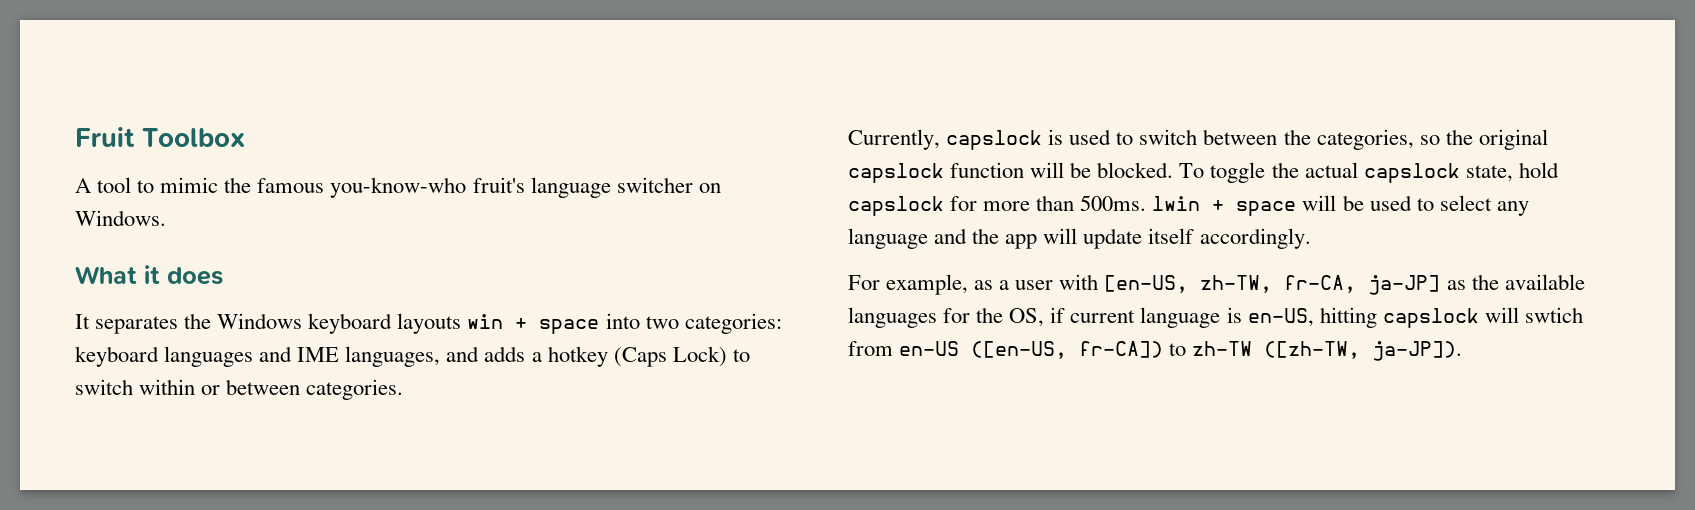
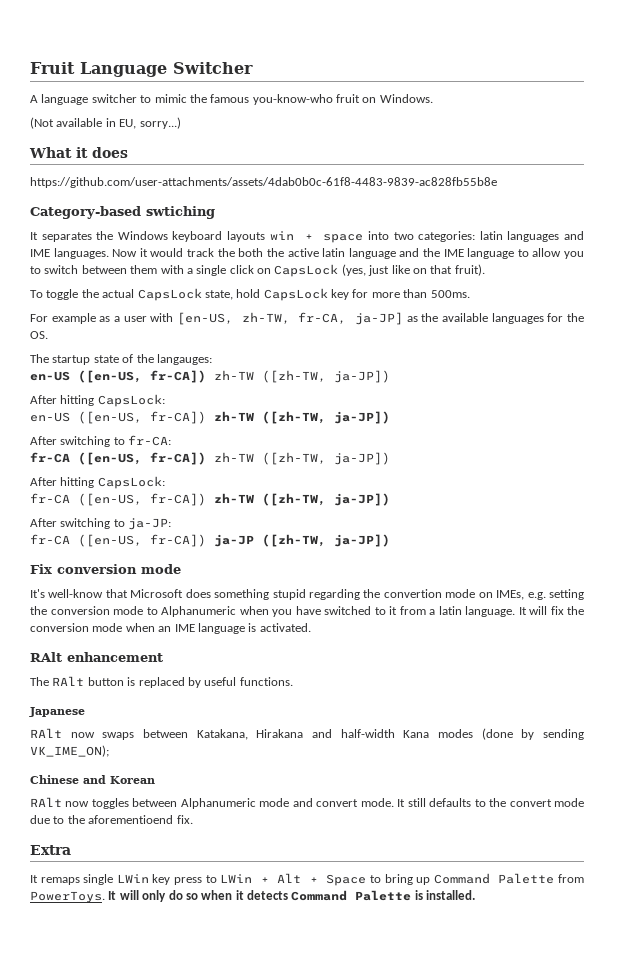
[142,128,245,147] Toolbox -> [80,62,253,77] Language Switcher
[97,177,132,193] tool -> [41,94,137,105] language switcher
[472,177,693,198] fruit's language switcher -> [336,94,360,103] fruit
(166, 218) none -> [30,117,181,129] // (Not available in EU, sorry...)
(223, 276) none -> [30,177,497,188] [30,206,215,219] // https://github.com/user-attachments/assets/4dab0b0c-61f8-4483-9839-ac828fb55b8e // Category-based swtiching
[75,346,159,367] keyboard -> [479,231,503,240] latin
[345,346,750,367] [75,379,404,400] [848,129,1548,150] [848,162,1174,183] languages, and adds a hotkey (Caps Lock) to switch within or between categories. // Currently, capslock is used to switch between the categories, so the original capslock function will be blocked. -> [53,248,584,259] [30,264,485,277] languages. Now it would track the both the active latin language and the IME language to allow you to switch between them with a single click on CapsLock (yes, just like on that fruit). //
[1363,163,1460,183] capslock -> [137,288,202,301] CapsLock
[848,196,944,216] capslock -> [263,288,349,301] CapsLock key
[1152,195,1529,216] [848,228,1311,249] lwin + space will be used to select any language and the app will update itself accordingly. -> (470, 294) none
[886,274,969,295] example, -> [51,313,96,324] example
[1009,307,1583,328] [848,341,1463,361] OS, if current language is en-US, hitting capslock will swtich from en-US ([en-US, fr-CA]) to zh-TW ([zh-TW, ja-JP]). -> [30,331,48,339] [30,354,212,365] [30,370,390,383] [30,394,165,407] [30,411,390,424] [30,435,172,447] [30,452,390,465] [30,476,165,489] [30,493,390,506] [30,518,172,530] [30,534,390,547] [30,564,181,574] [30,589,585,600] [30,606,584,617] [30,623,311,634] [30,652,163,662] [30,676,293,688] [29,707,85,717] [30,728,585,740] [30,745,109,757] [30,775,155,784] [30,797,584,809] [30,815,193,824] [30,845,71,855] [30,873,584,886] [30,890,476,903] OS. // The startup state of the langauges: // en-US ([en-US, fr-CA]) zh-TW ([zh-TW, ja-JP]) // After hitting CapsLock: // en-US ([en-US, fr-CA]) zh-TW ([zh-TW, ja-JP]) // After switching to fr-CA: // fr-CA ([en-US, fr-CA]) zh-TW ([zh-TW, ja-JP]) // After hitting CapsLock: // fr-CA ([en-US, fr-CA]) zh-TW ([zh-TW, ja-JP]) // After switching to ja-JP: // fr-CA ([en-US, fr-CA]) ja-JP ([zh-TW, ja-JP]) // Fix conversion mode // It's well-know that Microsoft does something stupid regarding the convertion mode on IMEs, e.g. setting the conversion mode to Alphanumeric when you have switched to it from a latin language. It will fix the conversion mode when an IME language is activated. // RAlt enhancement // The RAlt button is replaced by useful functions. // Japanese // RAlt now swaps between Katakana, Hirakana and half-width Kana modes (done by sending VK_IME_ON); // Chinese and Korean // RAlt now toggles between Alphanumeric mode and convert mode. It still defaults to the convert mode due to the aforementioend fix. // Extra // It remaps single LWin key press to LWin + Alt + Space to bring up Command Palette from PowerToys. It will only do so when it detects Command Palette is installed.

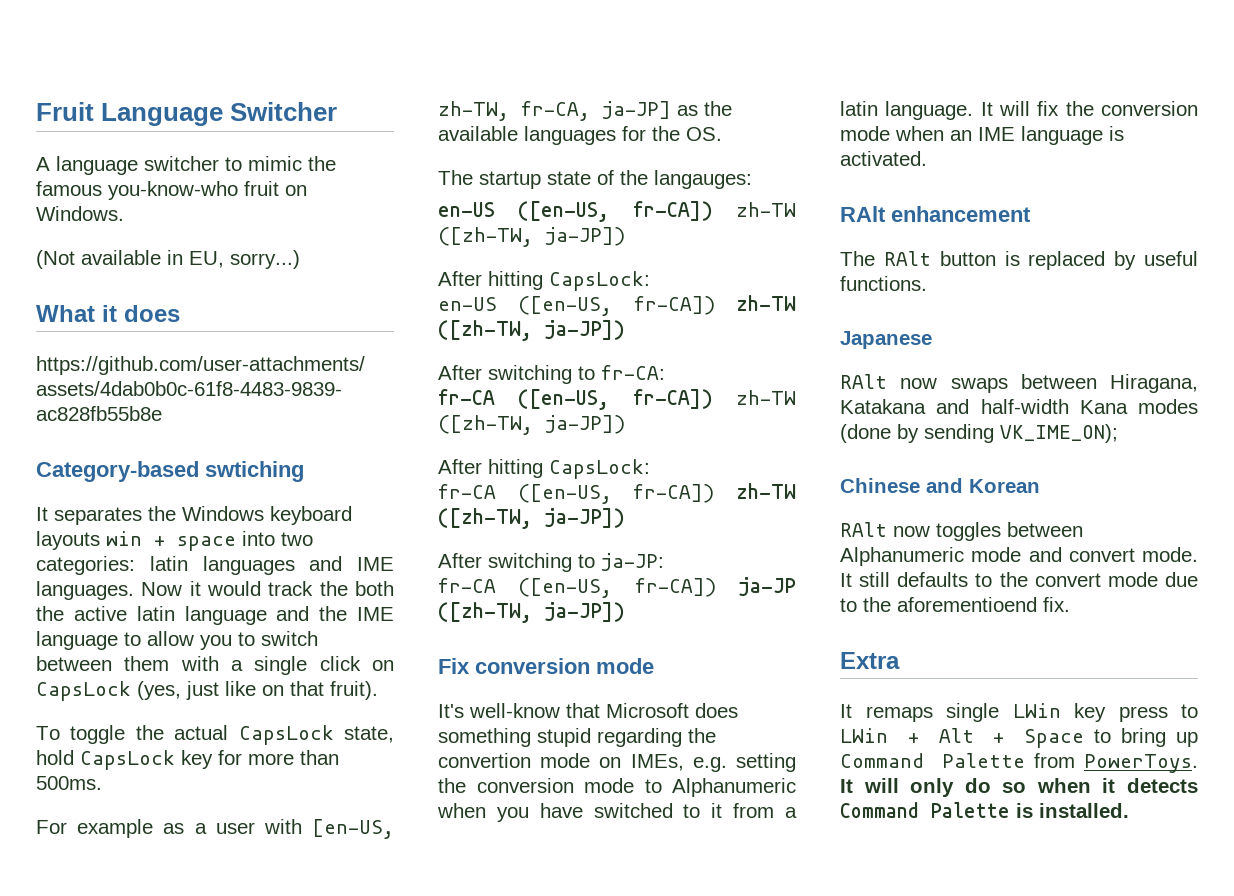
[196,729,304,740] Katakana, Hirakana -> [1110,374,1198,393] [840,399,926,414] Hiragana, Katakana

